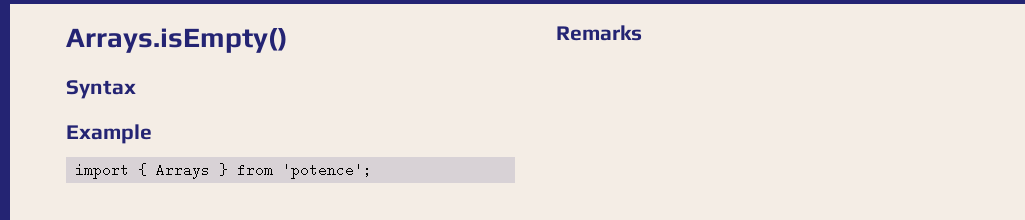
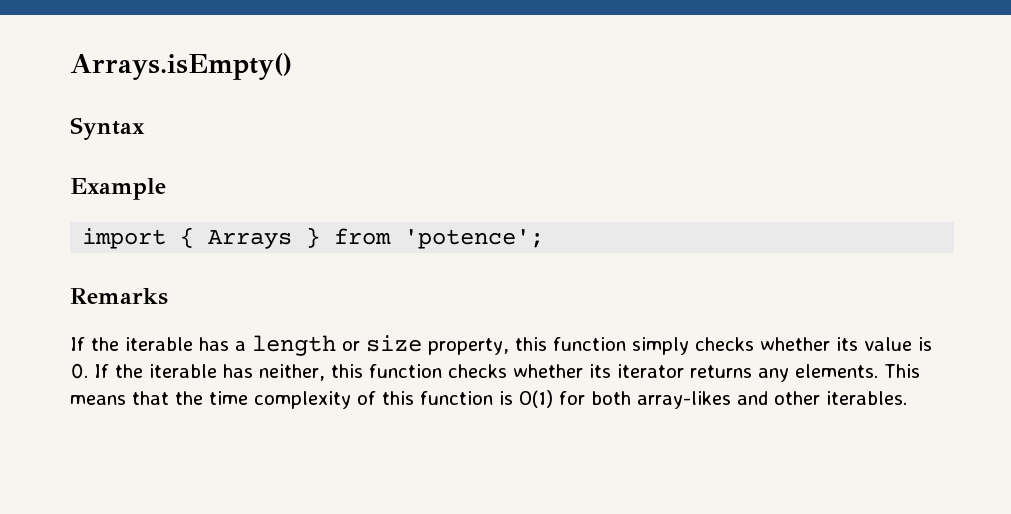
(642, 33) none -> [70,335,932,356] [70,363,920,382] [70,390,907,409] // If the iterable has a length or size property, this function simply checks whether its value is 0. If the iterable has neither, this function checks whether its iterator returns any elements. This means that the time complexity of this function is O(1) for both array-likes and other iterables.

